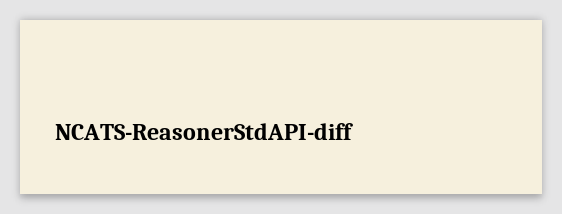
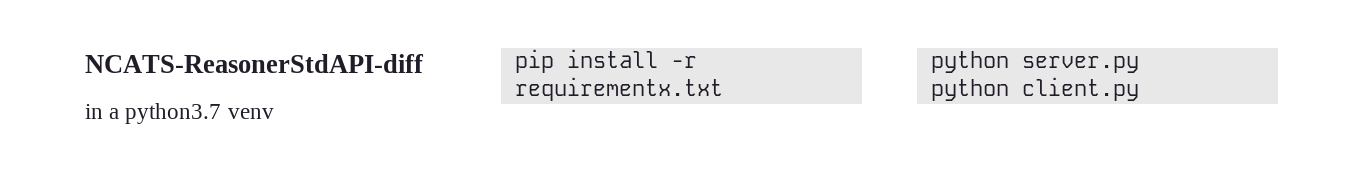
(353, 131) none -> [85,103,274,124] [514,49,697,73] [514,77,723,101] [930,51,1139,73] [930,77,1139,101] // in a python3.7 venv // pip install -r requirementx.txt // python server.py // python client.py

